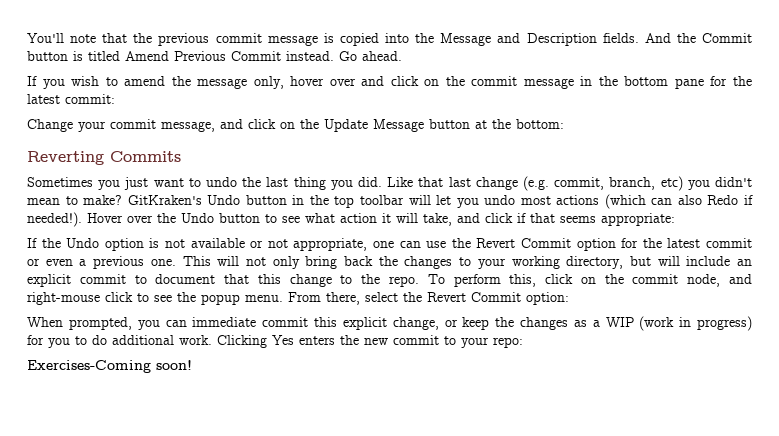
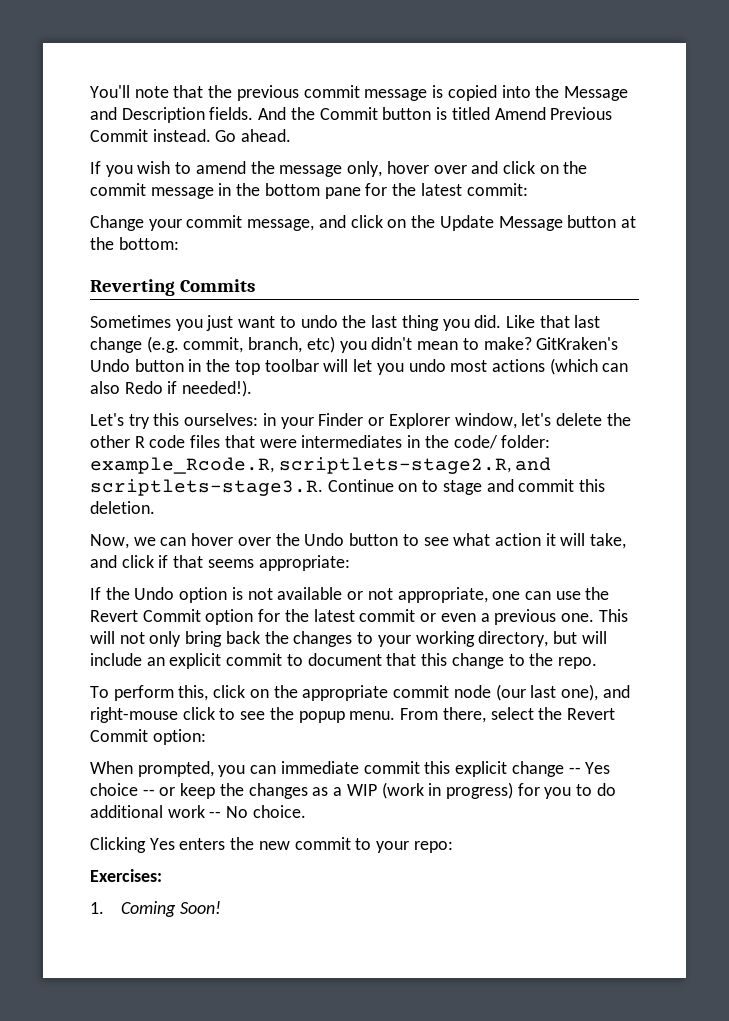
[87,213,123,223] Hover -> [90,413,631,429] [90,435,551,449] [90,457,552,474] [90,479,606,496] [90,501,155,514] [90,533,234,549] // Let's try this ourselves: in your Finder or Explorer window, let's delete the other R code files that were intermediates in the code/ folder: example_Rcode.R, scriptlets-stage2.R, and scriptlets-stage3.R. Continue on to stage and commit this deletion. // Now, we can hover
(419, 281) none -> (597, 663) //
[632,274,721,287] commit node, -> [302,684,598,701] appropriate commit node (our last one),
[392,317,439,330] change, -> [511,761,611,777] [90,783,155,796] change -- Yes choice --
[179,335,212,345] work. -> [167,805,306,818] work -- No choice. //
[27,360,192,373] Exercises-Coming soon! -> [90,869,162,882] [90,901,221,917] Exercises: // 1. Coming Soon!

